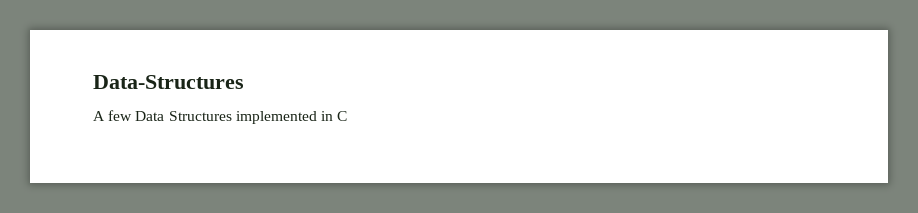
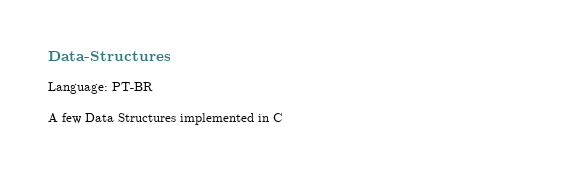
(244, 82) none -> [48,82,153,94] // Language: PT-BR

